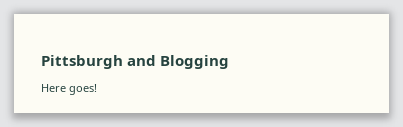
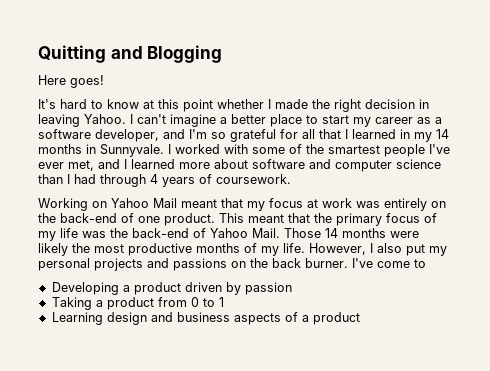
[41,55,123,69] Pittsburgh -> [38,45,106,63] Quitting
(97, 89) none -> [38,99,429,112] [38,114,442,127] [38,129,449,142] [38,144,450,157] [38,159,441,172] [38,174,291,187] [38,198,446,211] [38,213,437,226] [38,228,419,241] [38,243,447,256] [38,258,426,271] [51,282,292,295] [51,297,224,310] [51,312,360,325] // It's hard to know at this point whether I made the right decision in leaving Yahoo. I can't imagine a better place to start my career as a software developer, and I'm so grateful for all that I learned in my 14 months in Sunnyvale. I worked with some of the smartest people I've ever met, and I learned more about software and computer science than I had through 4 years of coursework. // Working on Yahoo Mail meant that my focus at work was entirely on the back-end of one product. This meant that the primary focus of my life was the back-end of Yahoo Mail. Those 14 months were likely the most productive months of my life. However, I also put my personal projects and passions on the back burner. I've come to // Developing a product driven by passion // Taking a product from 0 to 1 // Learning design and business aspects of a product

